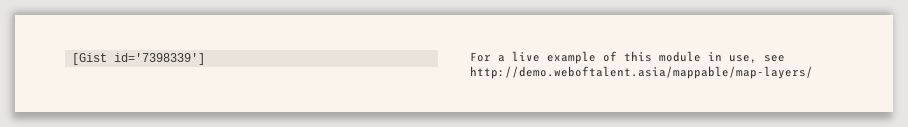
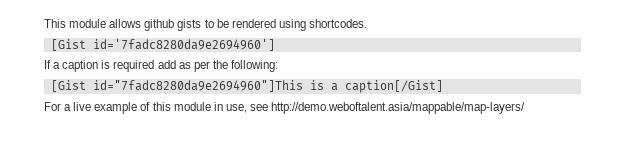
[71,53,205,65] [Gist id='7398339'] -> [44,19,367,31] [50,39,275,51] [44,60,278,72] [50,80,443,93] This module allows github gists to be rendered using shortcodes. // [Gist id='7fadc8280da9e2694960'] // If a caption is required add as per the following: // [Gist id="7fadc8280da9e2694960"]This is a caption[/Gist]

